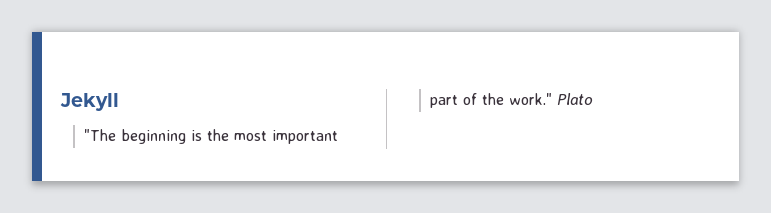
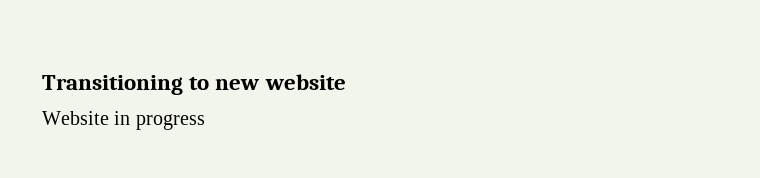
[60,93,119,111] [84,129,339,144] [430,93,594,108] Jekyll // "The beginning is the most important part of the work." Plato -> [42,74,346,95] [42,111,205,130] Transitioning to new website // Website in progress

